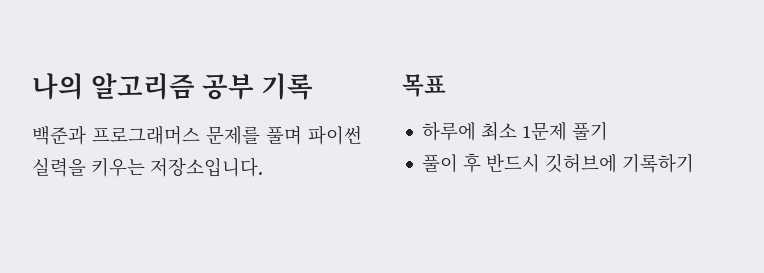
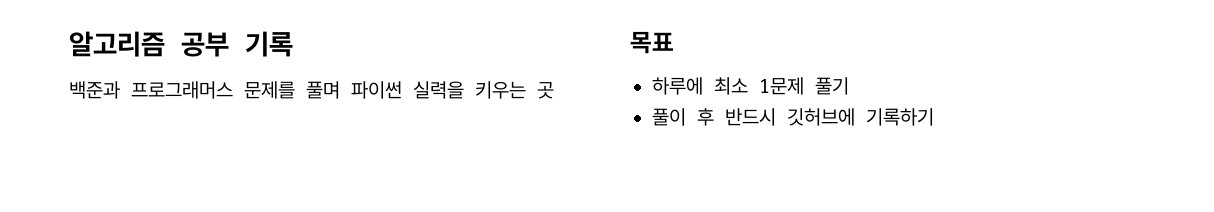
[32,73,84,100] 나의 -> (69, 44) none
[149,157,263,177] 저장소입니다. -> [537,82,554,99] 곳

